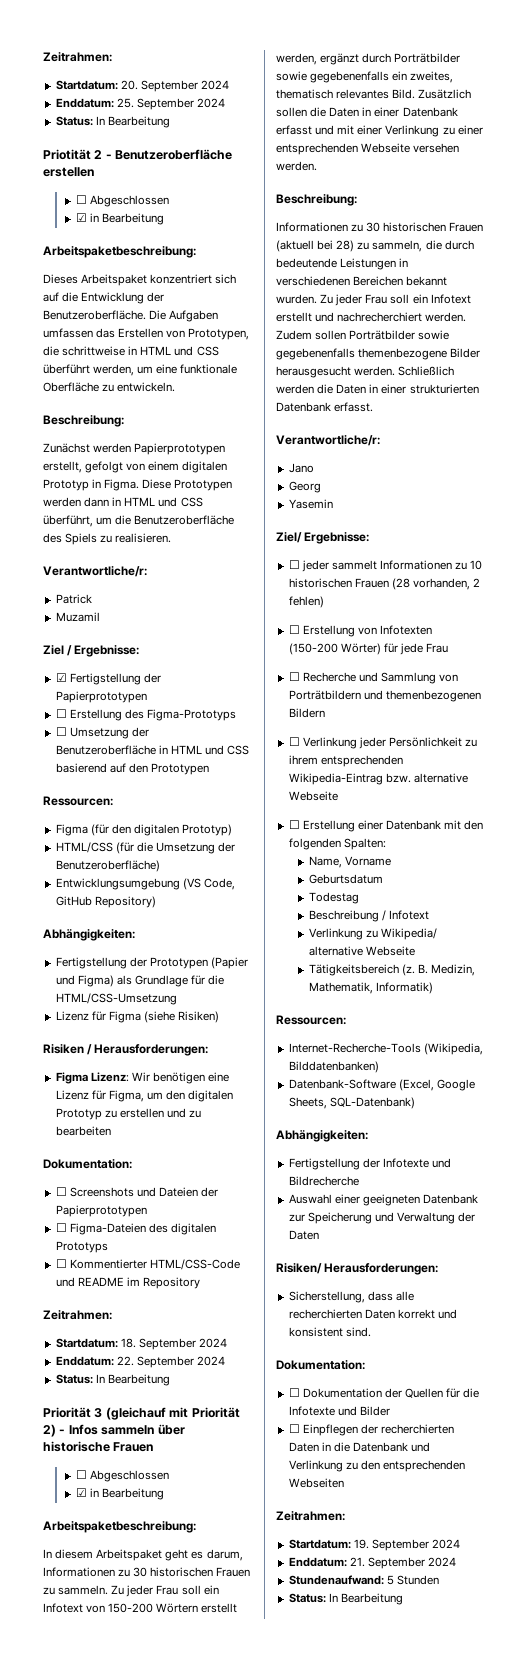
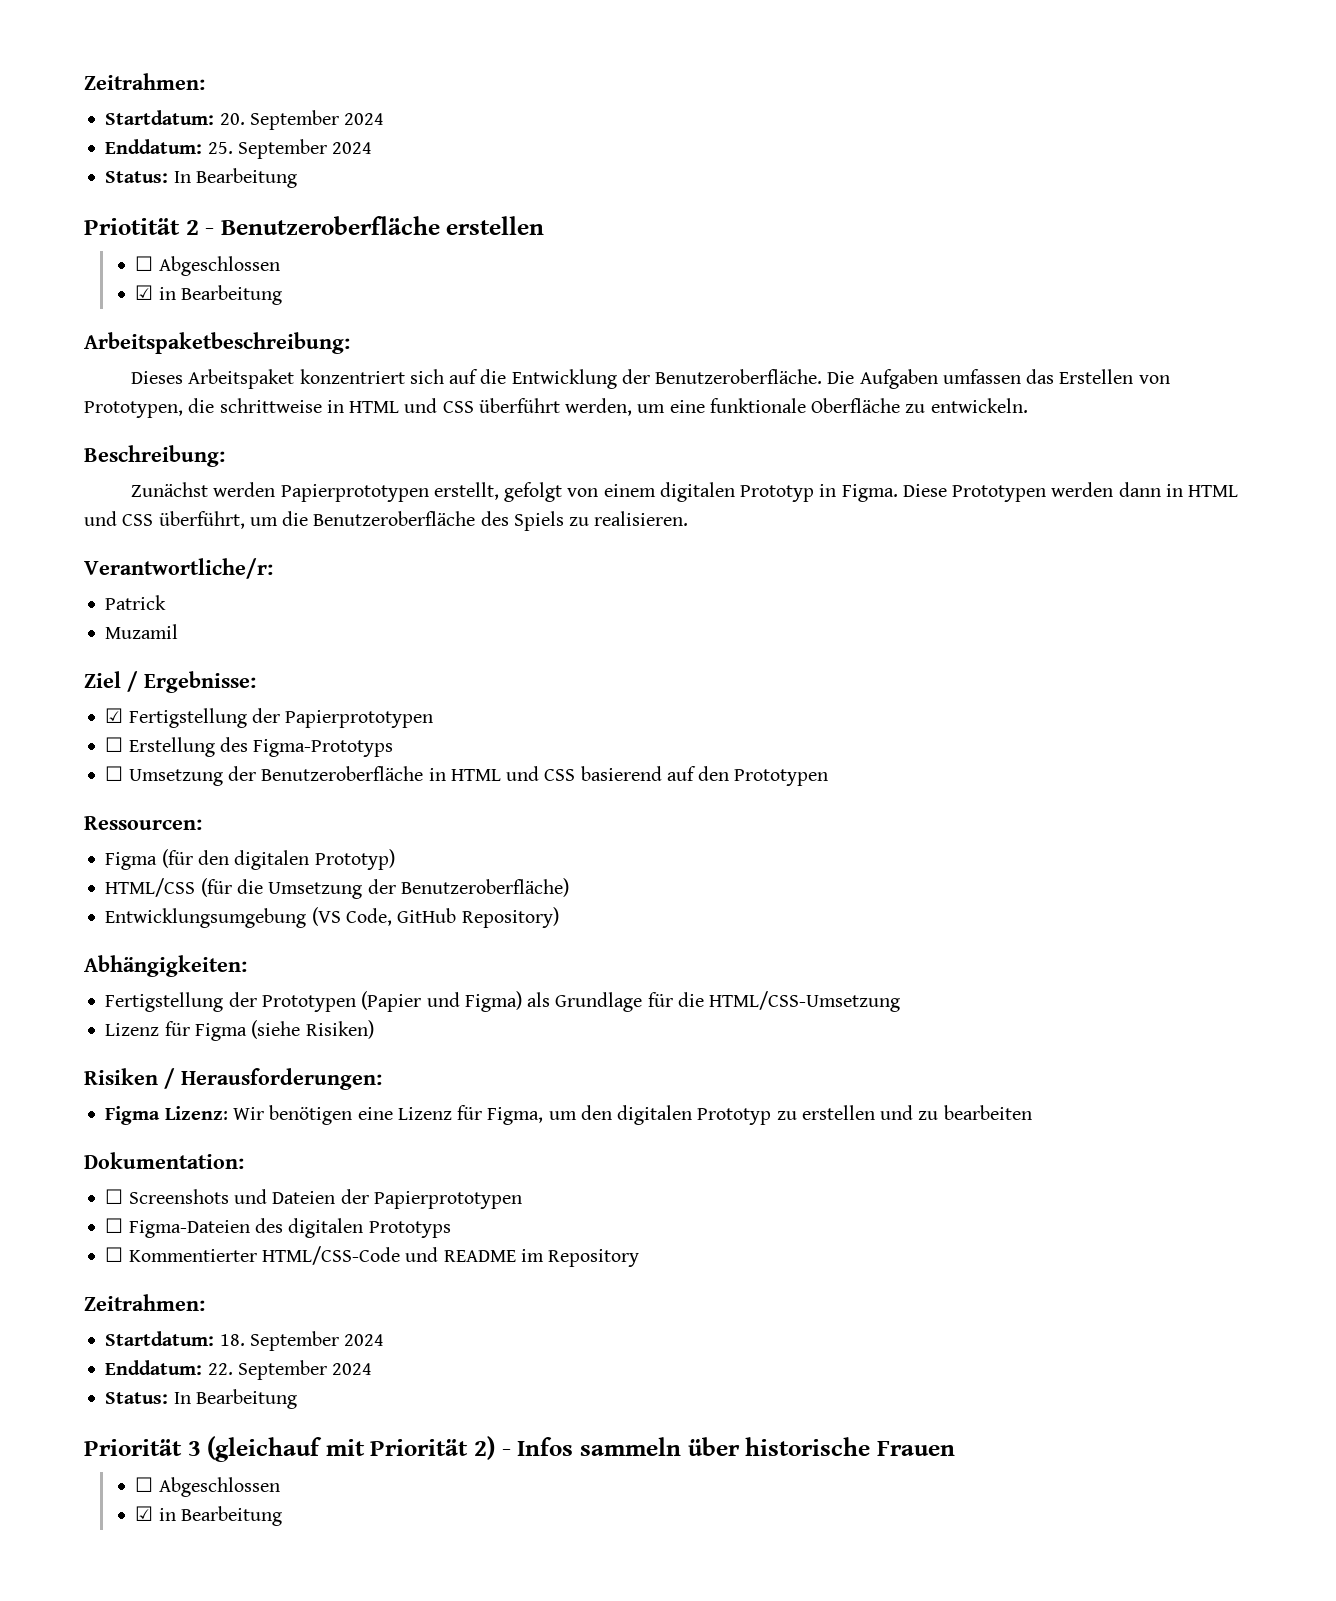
[43,1521,196,1533] [43,1549,243,1561] [43,1567,251,1577] [43,1585,219,1597] [43,1603,238,1613] [276,53,461,65] [276,71,454,83] [276,89,472,99] [276,107,458,117] [276,125,483,137] [276,143,460,155] [276,161,317,171] [276,194,357,206] [276,222,484,232] [276,240,474,252] [276,258,409,270] [276,276,448,286] [276,294,471,306] [276,312,467,322] [276,330,450,340] [276,348,481,360] [276,366,455,378] [276,384,479,394] [276,402,374,412] [276,435,380,446] [288,463,314,473] [288,481,321,493] [288,499,333,509] [276,532,370,544] [288,560,483,572] [288,578,481,590] [288,596,324,608] [288,625,432,637] [288,643,449,655] [288,672,459,684] [288,690,481,702] [288,708,325,718] [288,737,478,749] [288,755,403,767] [288,773,468,785] [288,791,338,801] [288,820,484,832] [288,838,386,850] [308,856,391,868] [308,874,383,884] [308,892,359,904] [308,910,429,922] [308,928,437,940] [308,946,415,956] [308,964,476,976] [308,982,433,994] [276,1015,346,1025] [288,1043,483,1055] [288,1061,379,1073] [288,1079,475,1091] [288,1097,415,1109] [276,1130,368,1142] [288,1158,451,1170] [288,1176,359,1186] [288,1194,478,1206] [288,1212,476,1224] [288,1230,319,1240] [276,1263,439,1275] [288,1291,414,1303] [288,1309,457,1319] [288,1327,371,1337] [276,1360,365,1370] [288,1388,480,1398] [288,1406,390,1416] [288,1424,454,1436] [288,1442,431,1452] [288,1460,465,1472] [288,1478,344,1488] [276,1511,345,1521] [288,1539,460,1551] [288,1557,456,1569] [288,1575,439,1585] [288,1593,403,1605] // Arbeitspaketbeschreibung: // In diesem Arbeitspaket geht es darum, Informationen zu 30 historischen Frauen zu sammeln. Zu jeder Frau soll ein Infotext von 150-200 Wörtern erstellt werden, ergänzt durch Porträtbilder sowie gegebenenfalls ein zweites, thematisch relevantes Bild. Zusätzlich sollen die Daten in einer Datenbank erfasst und mit einer Verlinkung zu einer entsprechenden Webseite versehen werden. // Beschreibung: // Informationen zu 30 historischen Frauen (aktuell bei 28) zu sammeln, die durch bedeutende Leistungen in verschiedenen Bereichen bekannt wurden. Zu jeder Frau soll ein Infotext erstellt und nachrecherchiert werden. Zudem sollen Porträtbilder sowie gegebenenfalls themenbezogene Bilder herausgesucht werden. Schließlich werden die Daten in einer strukturierten Datenbank erfasst. // Verantwortliche/r: // Jano // Georg // Yasemin // Ziel/ Ergebnisse: // ☐ jeder sammelt Informationen zu 10 historischen Frauen (28 vorhanden, 2 fehlen) // ☐ Erstellung von Infotexten (150-200 Wörter) für jede Frau // ☐ Recherche und Sammlung von Porträtbildern und themenbezogenen Bildern // ☐ Verlinkung jeder Persönlichkeit zu ihrem entsprechenden Wikipedia-Eintrag bzw. alternative Webseite // ☐ Erstellung einer Datenbank mit den folgenden Spalten: // Name, Vorname // Geburtsdatum // Todestag // Beschreibung / Infotext // Verlinkung zu Wikipedia/ alternative Webseite // Tätigkeitsbereich (z. B. Medizin, Mathematik, Informatik) // Ressourcen: // Internet-Recherche-Tools (Wikipedia, Bilddatenbanken) // Datenbank-Software (Excel, Google Sheets, SQL-Datenbank) // Abhängigkeiten: // Fertigstellung der Infotexte und Bildrecherche // Auswahl einer geeigneten Datenbank zur Speicherung und Verwaltung der Daten // Risiken/ Herausforderungen: // Sicherstellung, dass alle recherchierten Daten korrekt und konsistent sind. // Dokumentation: // ☐ Dokumentation der Quellen für die Infotexte und Bilder // ☐ Einpflegen der recherchierten Daten in die Datenbank und Verlinkung zu den entsprechenden Webseiten // Zeitrahmen: // Startdatum: 19. September 2024 // Enddatum: 21. September 2024 // Stundenaufwand: 5 Stunden // Status: In Bearbeitung -> (282, 1516) none

